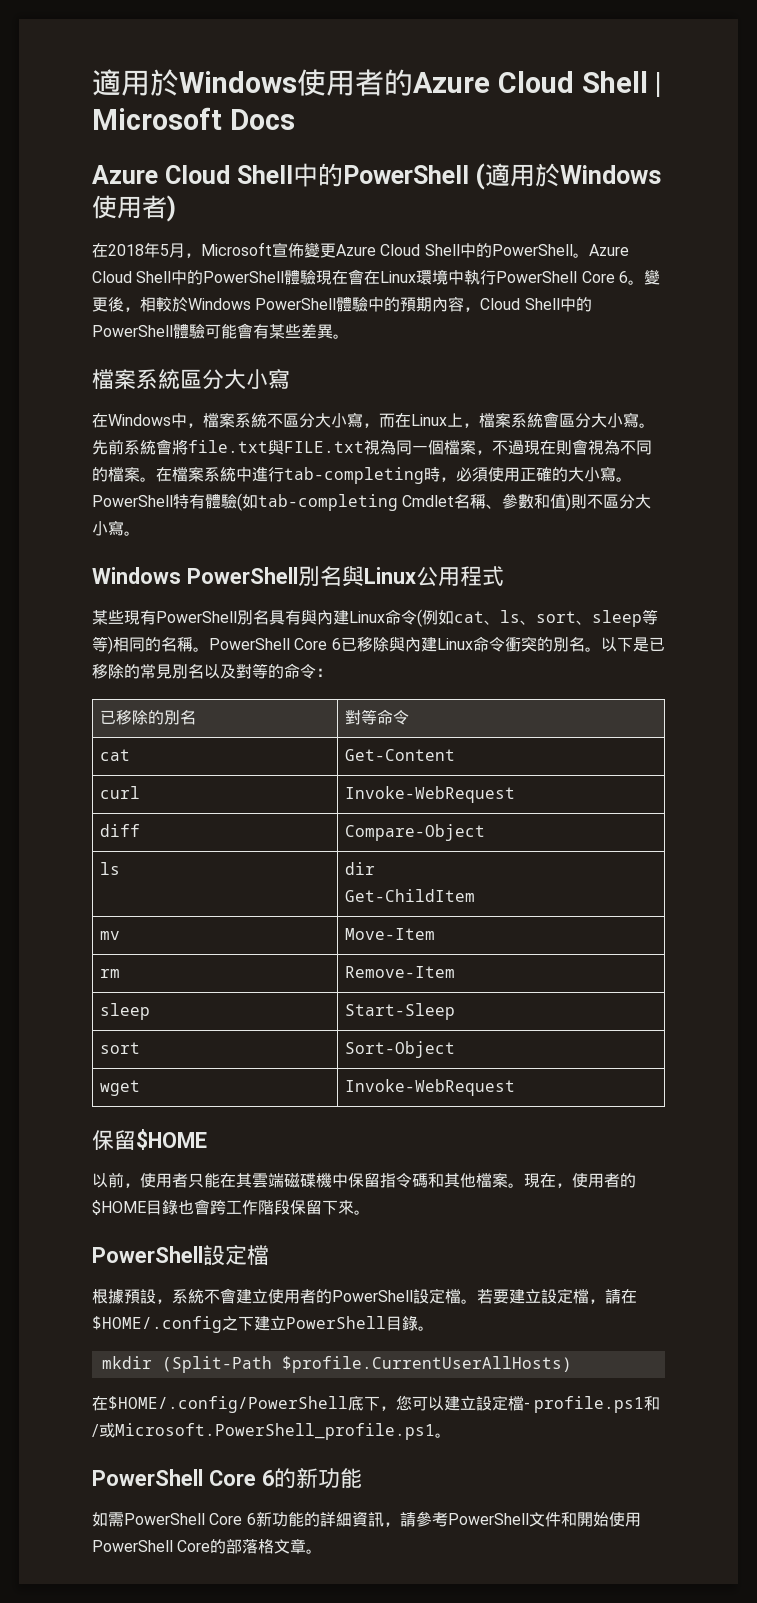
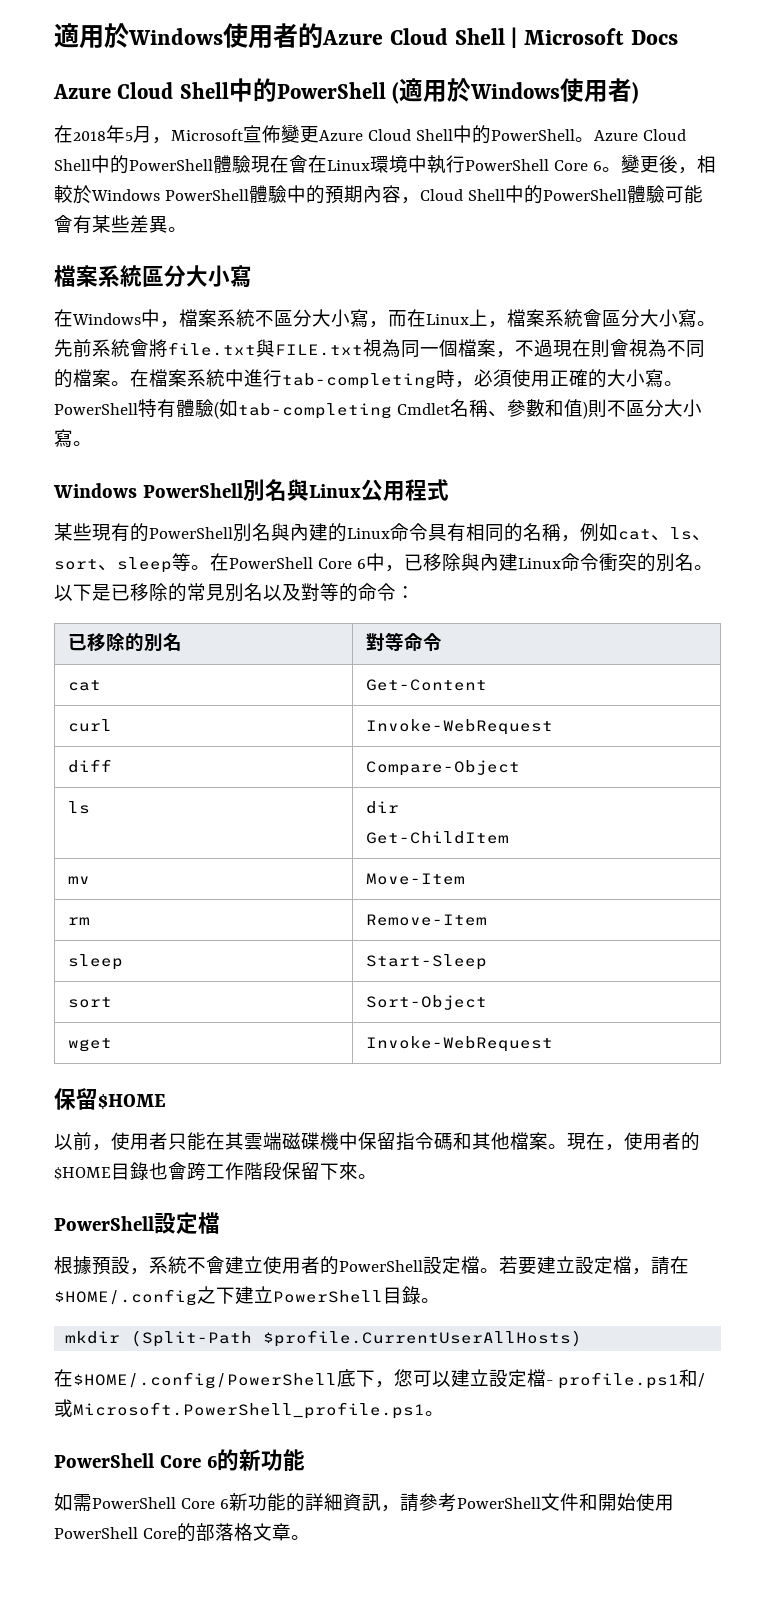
[156,609,422,627] PowerShell別名具有與內建Linux命令( -> [130,523,580,542] 的PowerShell別名與內建的Linux命令具有相同的名稱，
[92,636,341,654] 等)相同的名稱。PowerShell Core 6 -> [191,553,404,572] 。在PowerShell Core 6中，

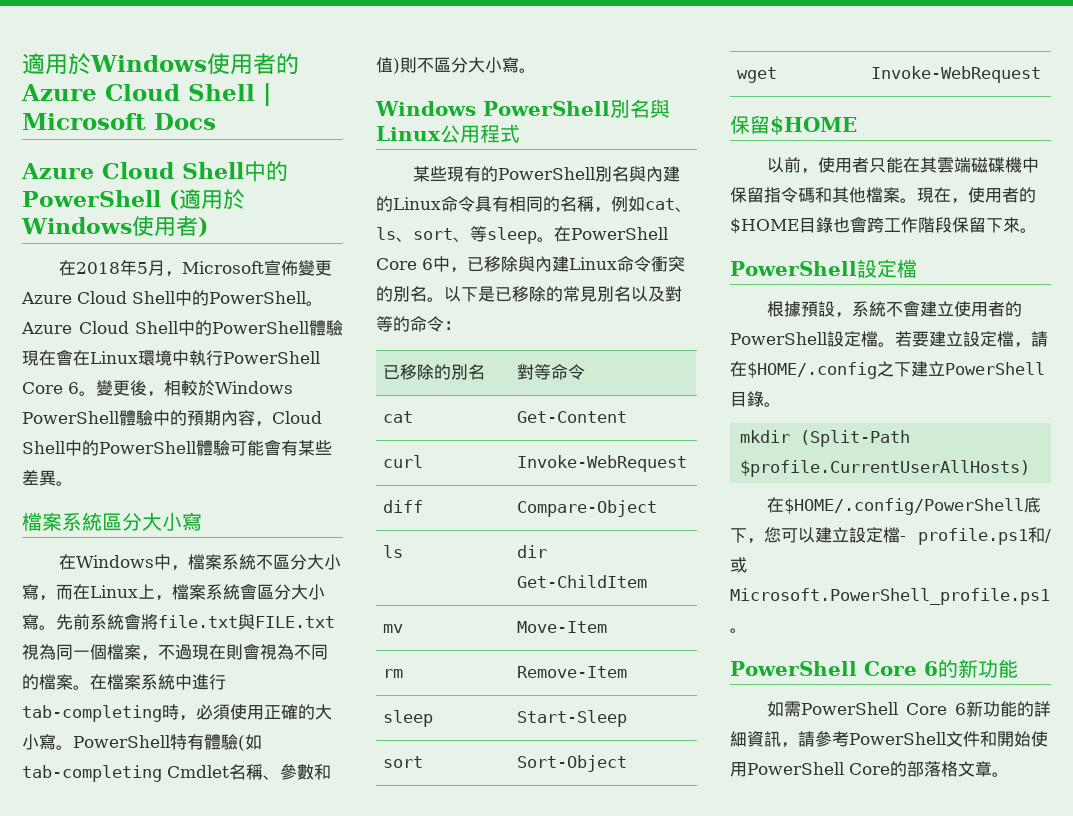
[117,553,191,573] sleep等 -> [470,226,537,244] 等sleep

